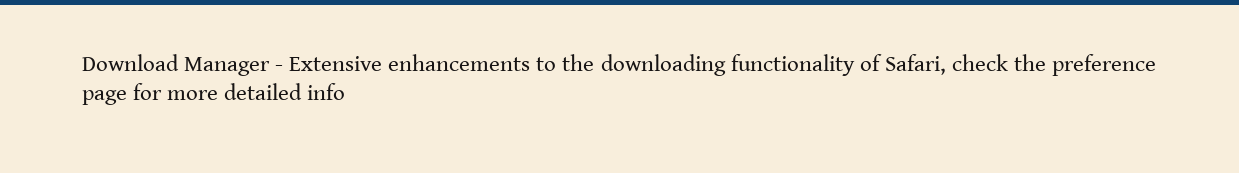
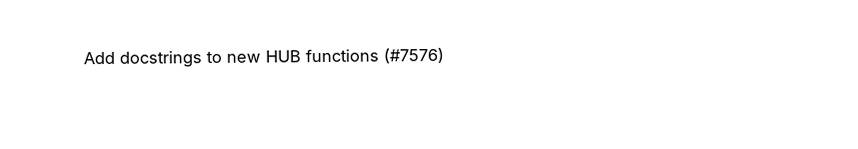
[82,54,1156,76] [82,83,346,105] Download Manager - Extensive enhancements to the downloading functionality of Safari, check the preference page for more detailed info -> [83,47,444,68] Add docstrings to new HUB functions (#7576)

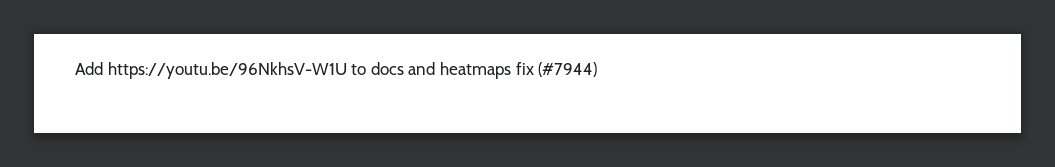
[119,47,444,68] docstrings to new HUB functions (#7576) -> [107,62,598,79] https://youtu.be/96NkhsV-W1U to docs and heatmaps fix (#7944)

